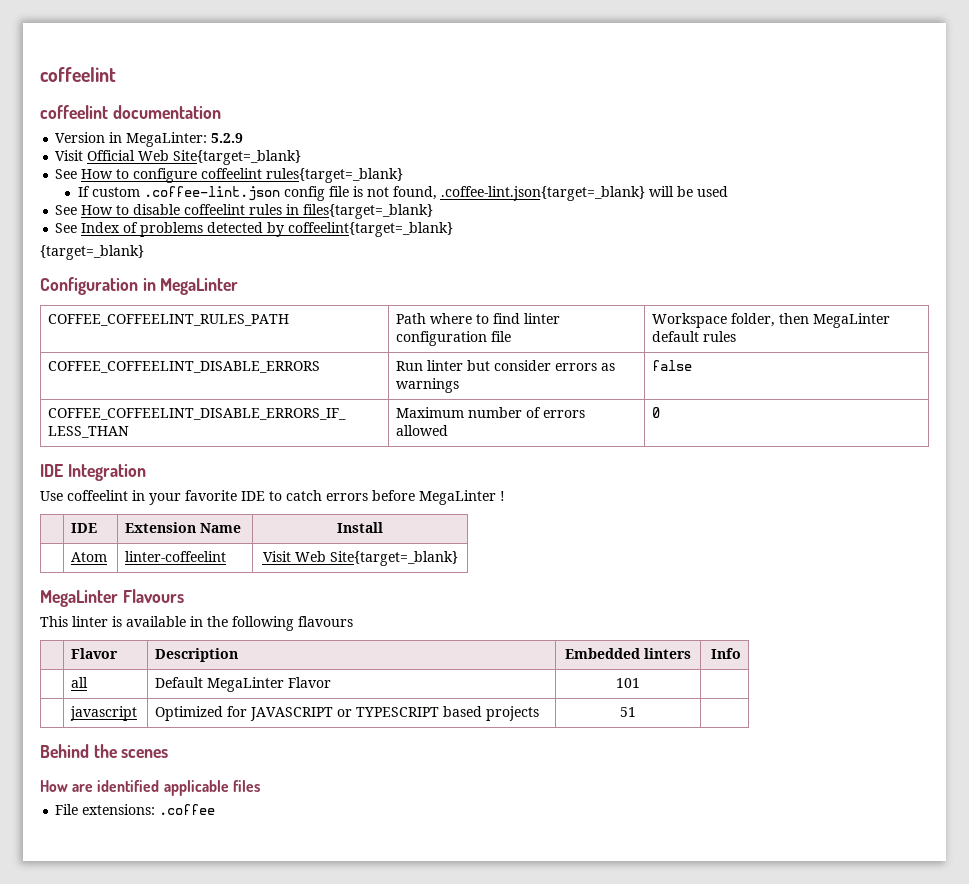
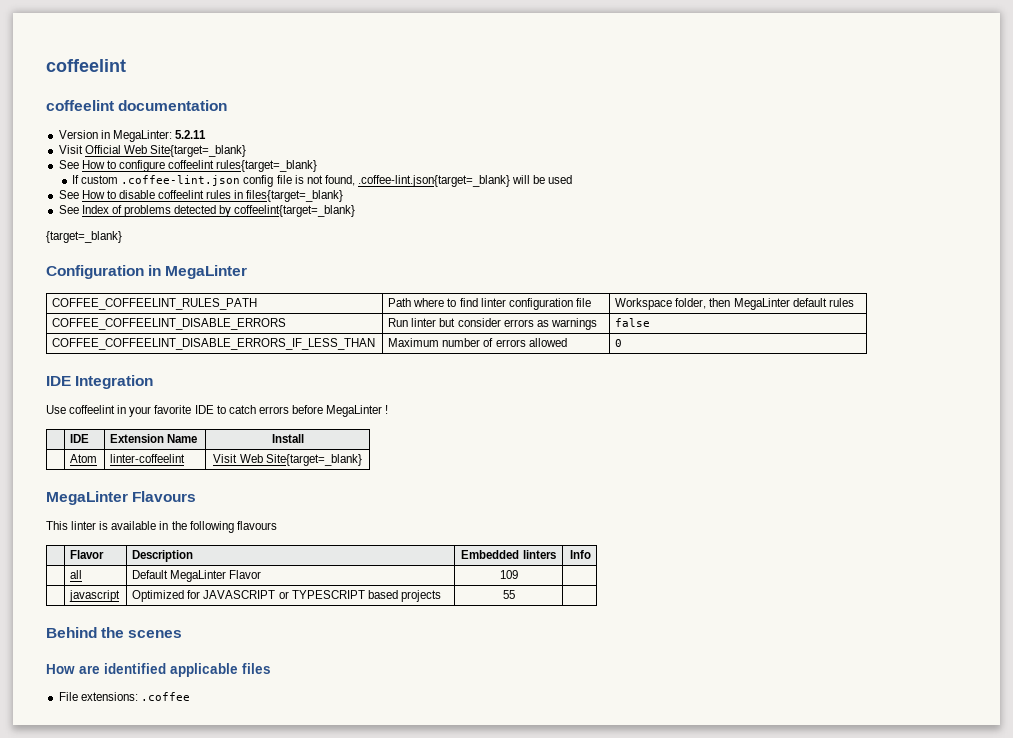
[211,133,244,143] 5.2.9 -> [174,130,206,139] 5.2.11
[616,678,640,688] 101 -> [499,570,518,579] 109
[620,707,636,717] 51 -> [502,590,515,599] 55

